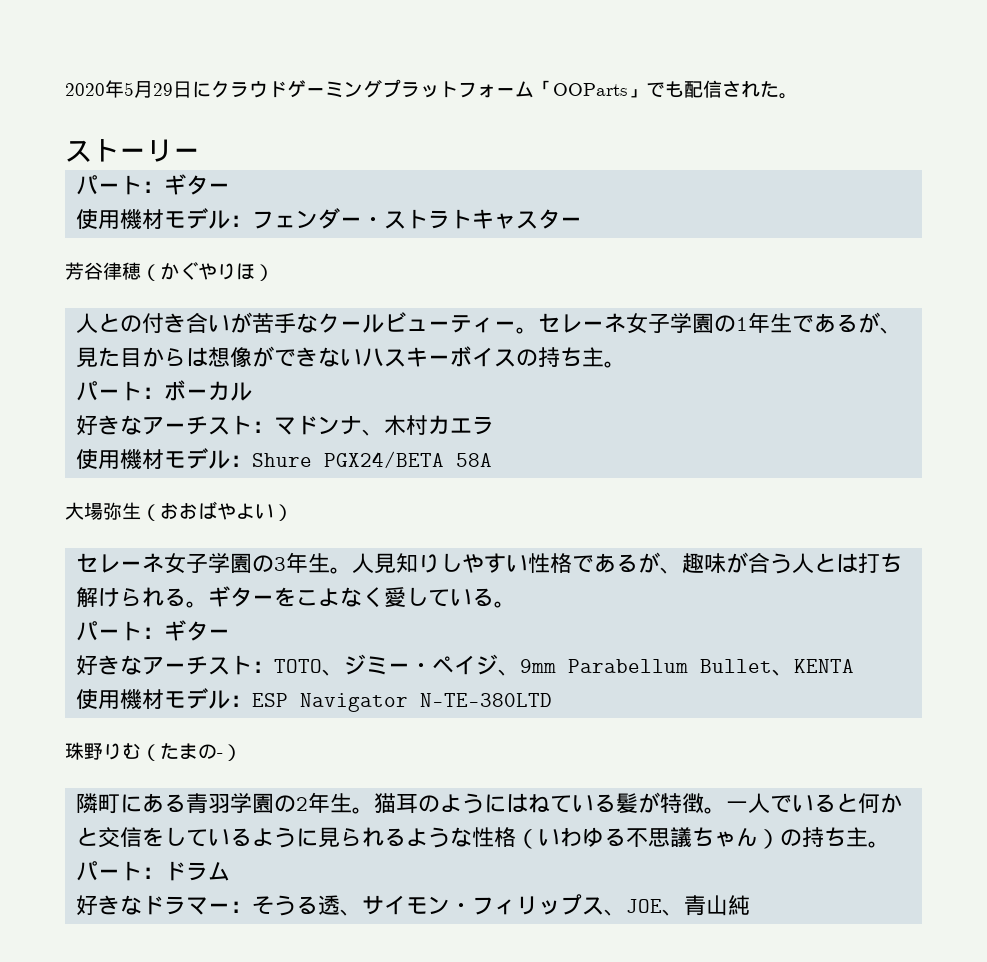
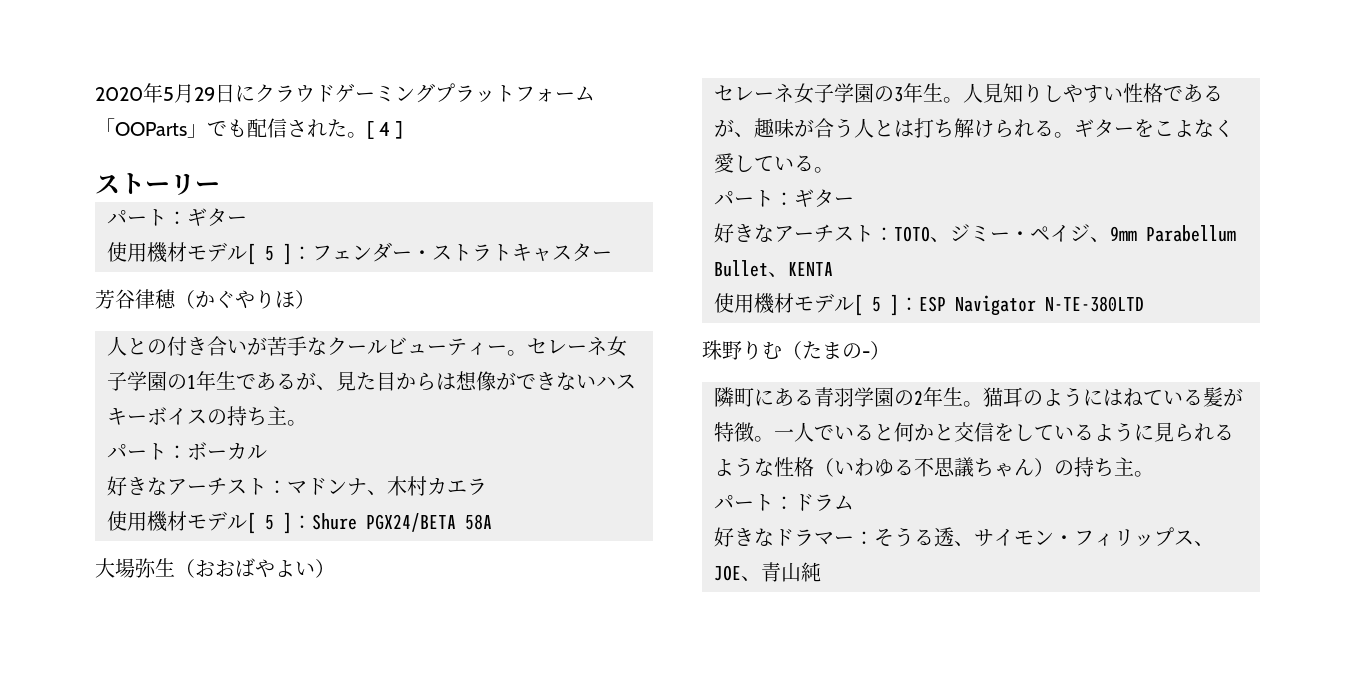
(798, 96) none -> [367,121,403,139] [ 4 ]
(231, 219) none -> [247,243,292,265] [ 5 ]
(231, 459) none -> [247,512,292,534] [ 5 ]
(231, 699) none -> [854,294,899,316] [ 5 ]

